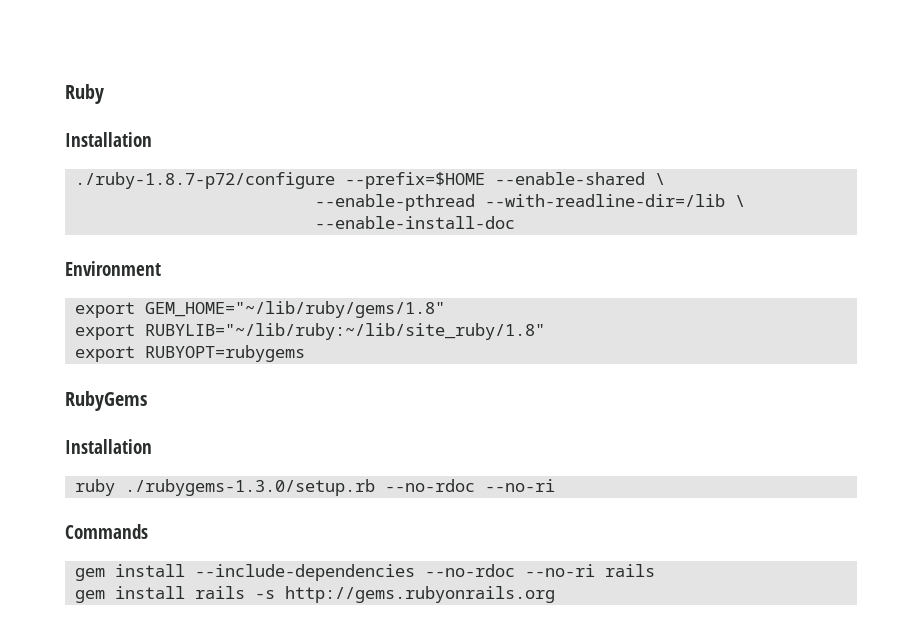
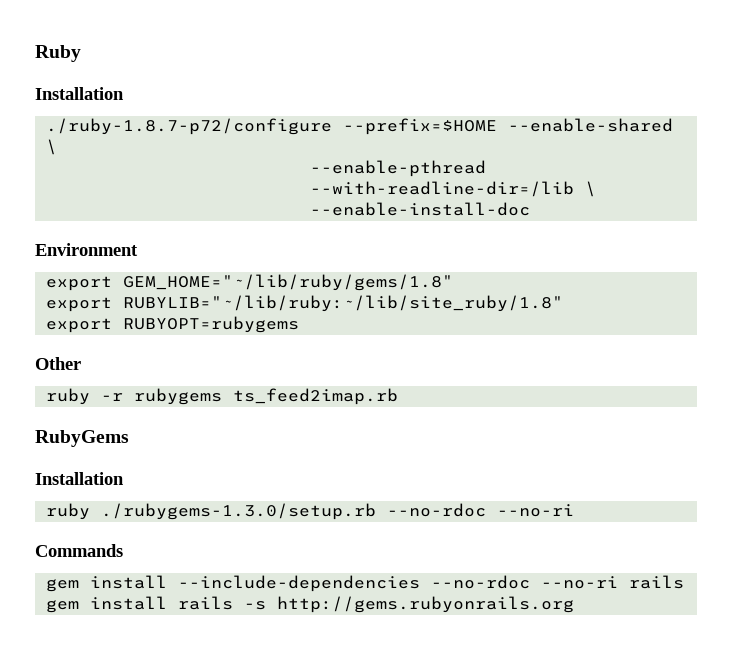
(306, 353) none -> [35,357,81,370] [45,388,398,405] // Other // ruby -r rubygems ts_feed2imap.rb

